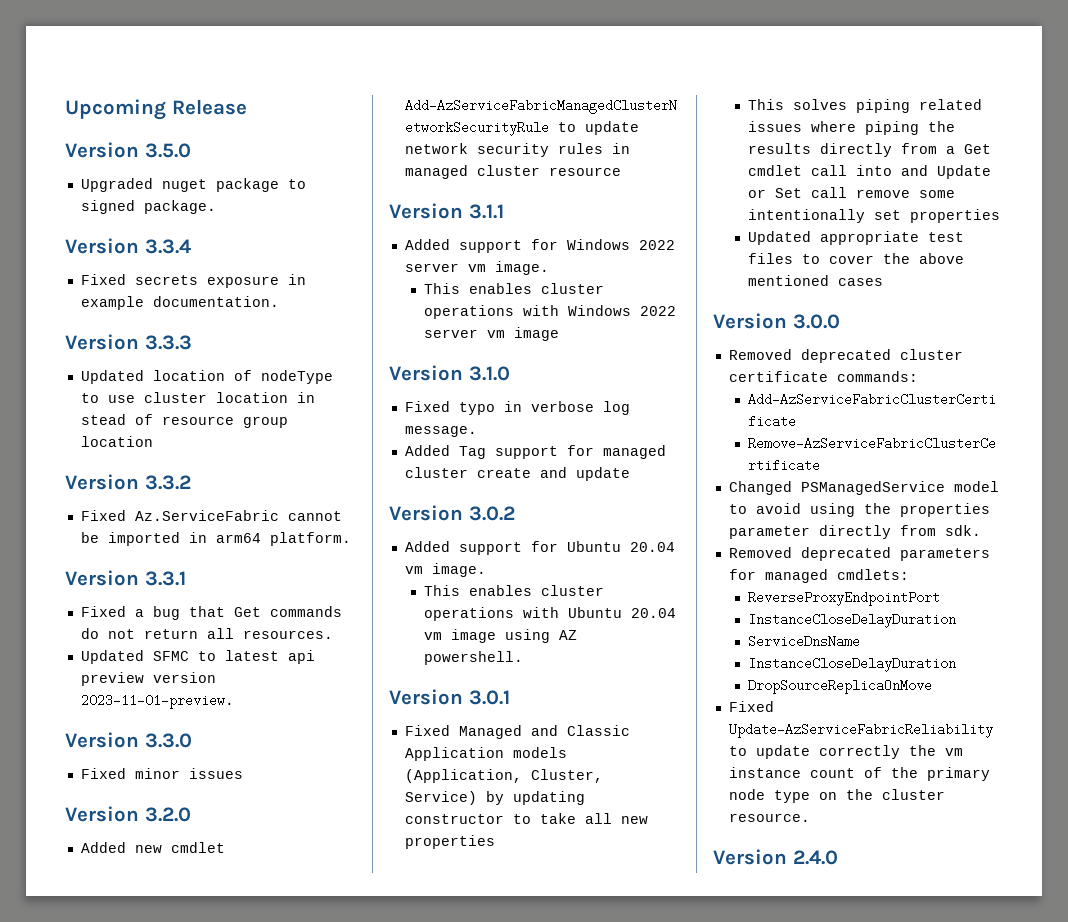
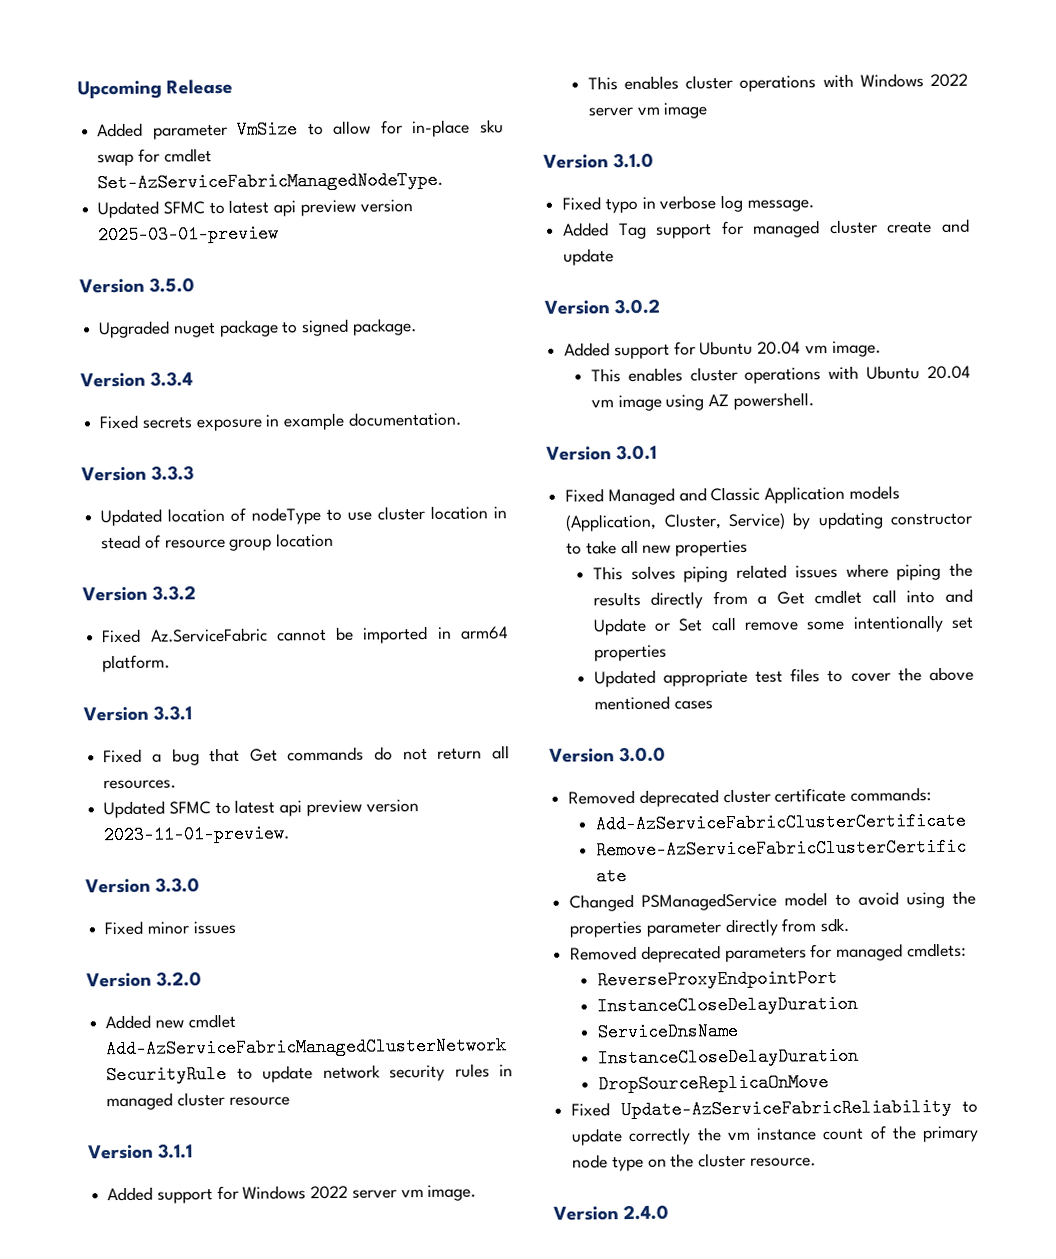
(247, 107) none -> [97,119,504,140] [97,148,212,167] [97,170,444,193] [97,199,413,219] [98,224,280,245] // Added parameter VmSize to allow for in-place sku swap for cmdlet Set-AzServiceFabricManagedNodeType. // Updated SFMC to latest api preview version 2025-03-01-preview

